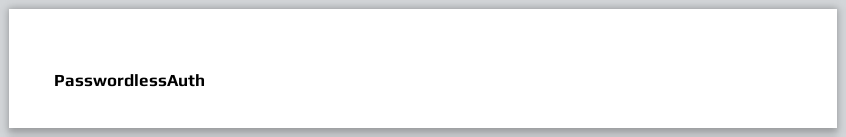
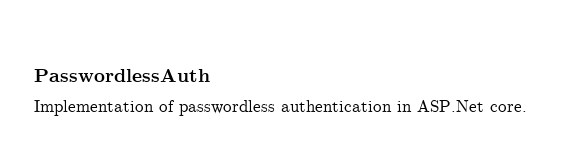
(205, 80) none -> [34,100,527,116] // Implementation of passwordless authentication in ASP.Net core.

